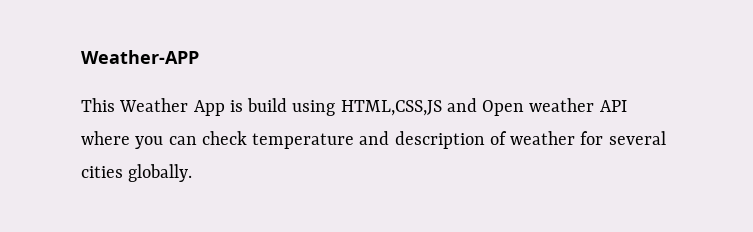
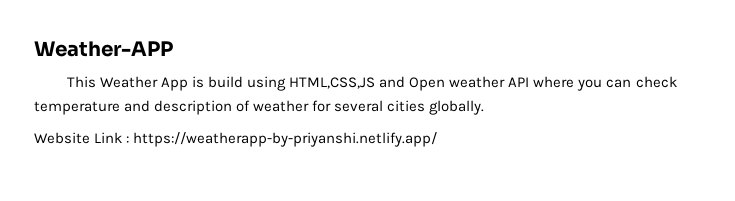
(193, 173) none -> [34,132,438,147] // Website Link : https://weatherapp-by-priyanshi.netlify.app/

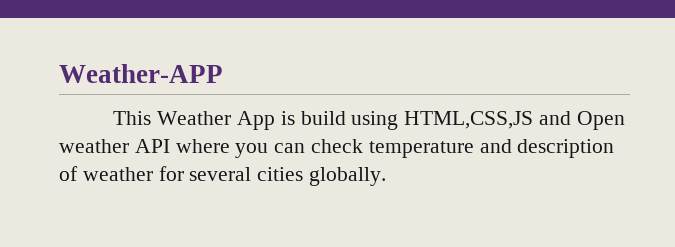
[34,132,438,147] // Website Link : https://weatherapp-by-priyanshi.netlify.app/ -> (387, 176) none

